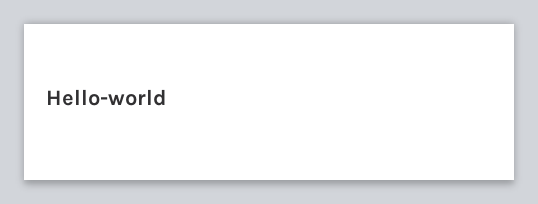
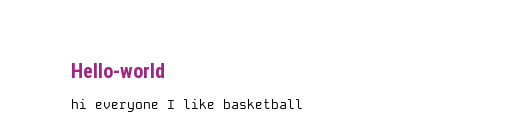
(167, 97) none -> [71,99,303,112] // hi everyone I like basketball

